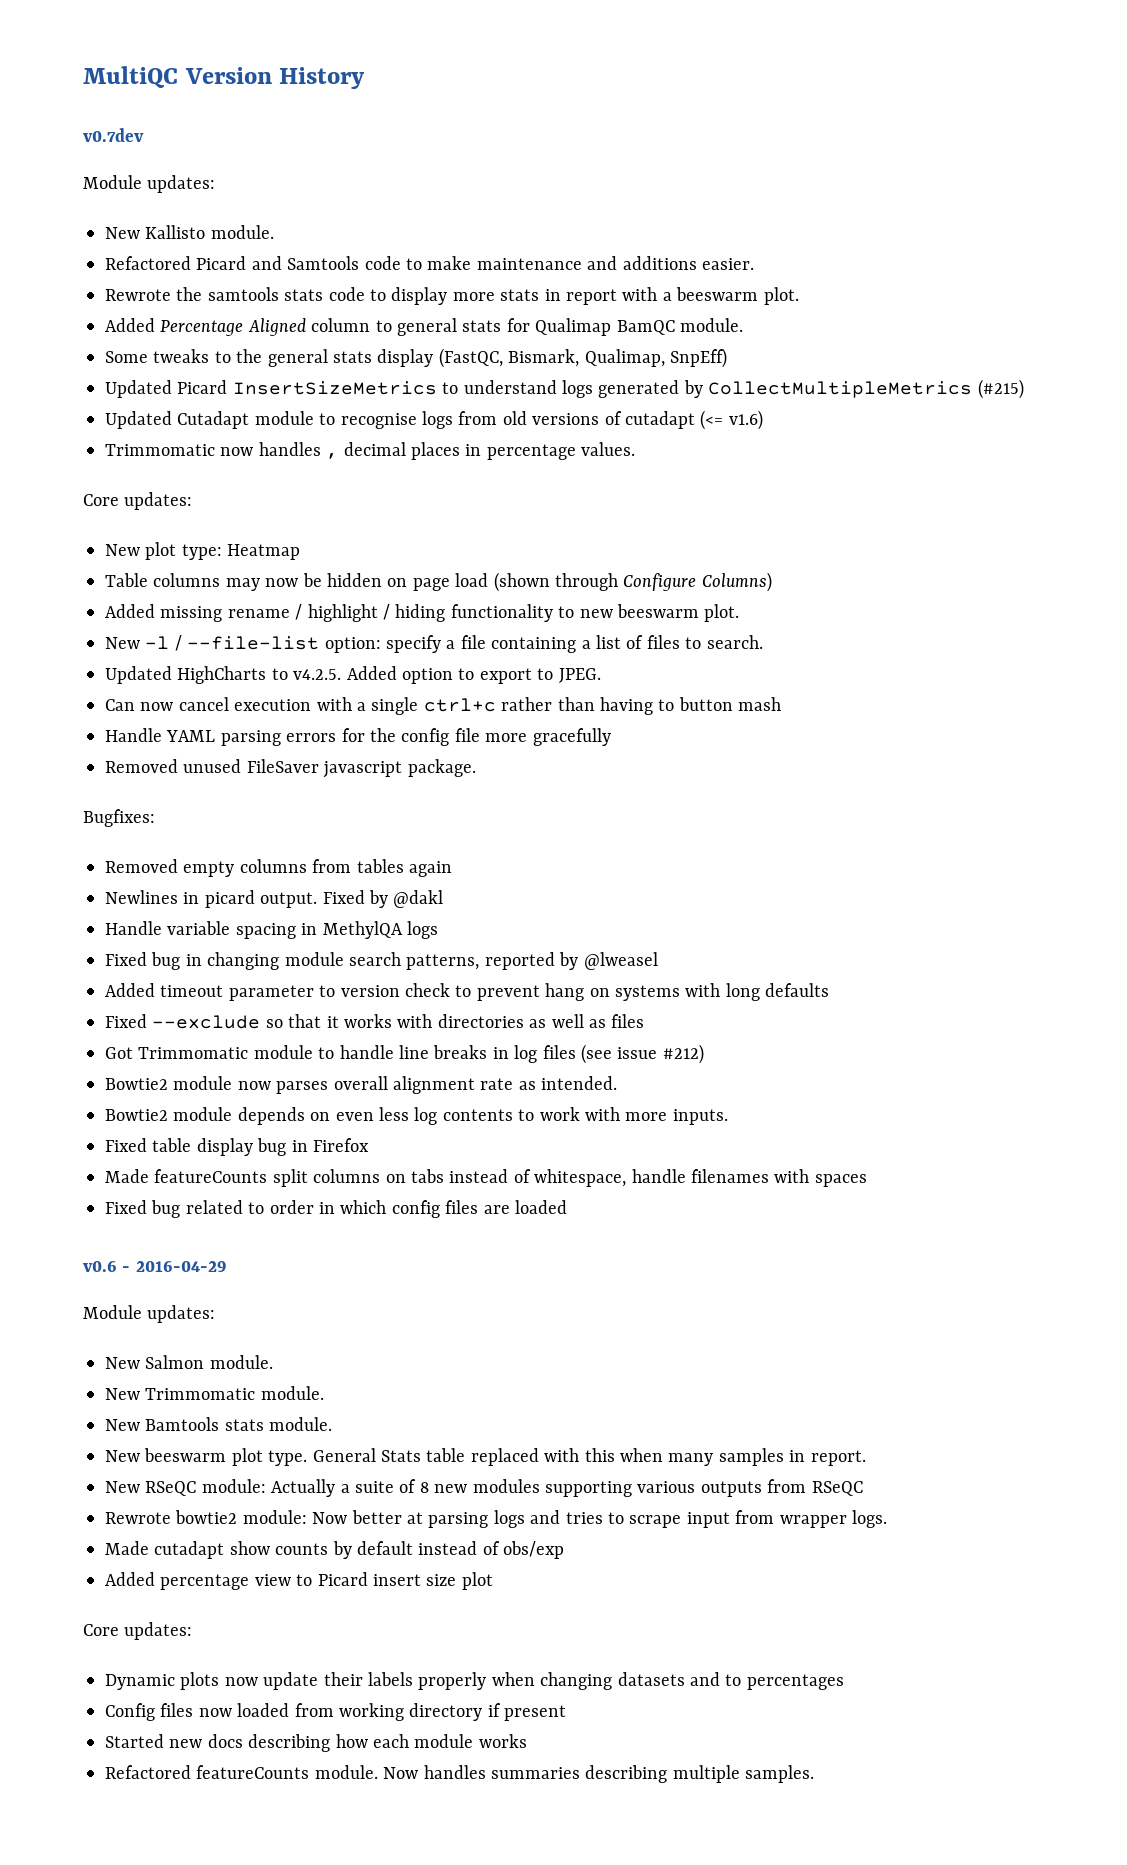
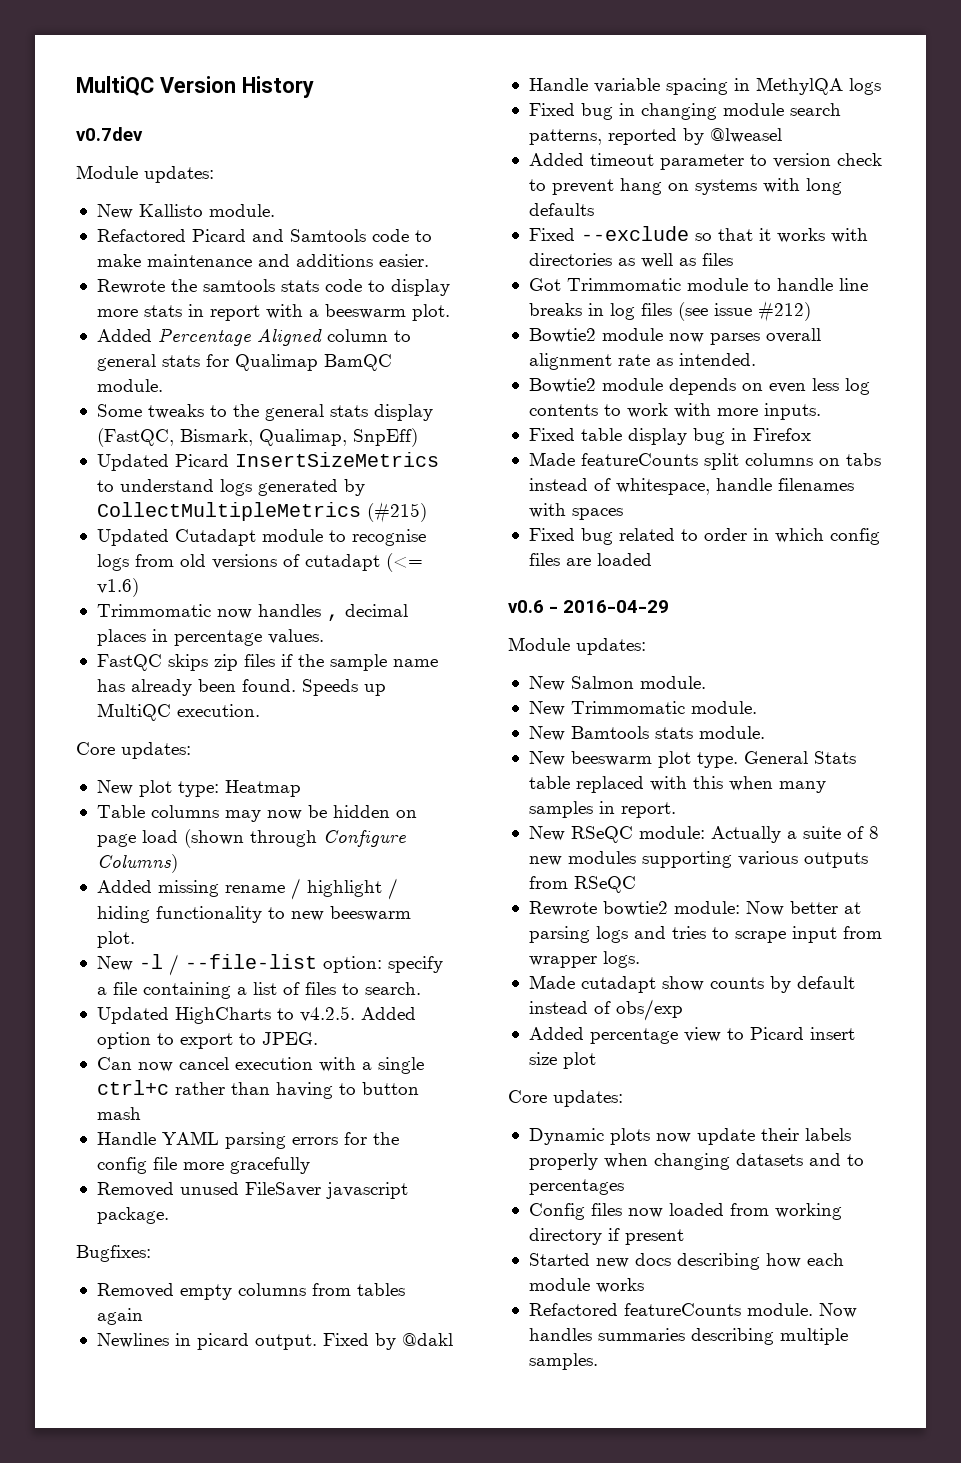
(636, 449) none -> [96,654,438,671] [96,679,386,696] [96,703,260,721] // FastQC skips zip files if the sample name has already been found. Speeds up MultiQC execution.

